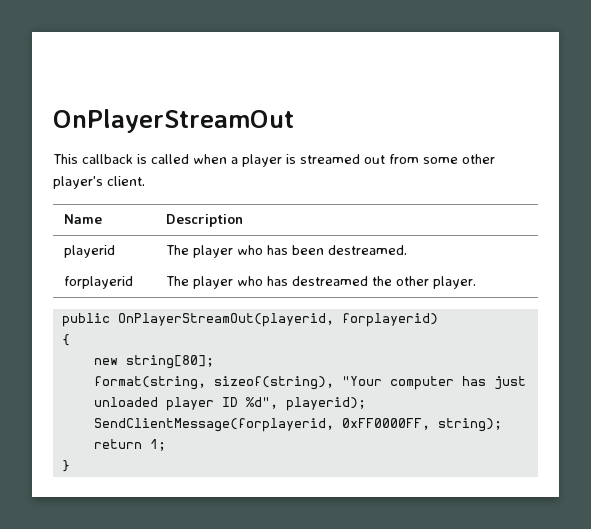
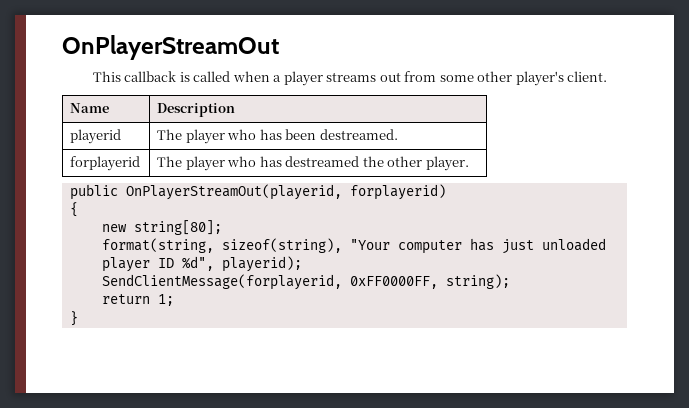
[286,154,360,164] is streamed -> [326,72,377,82] streams

